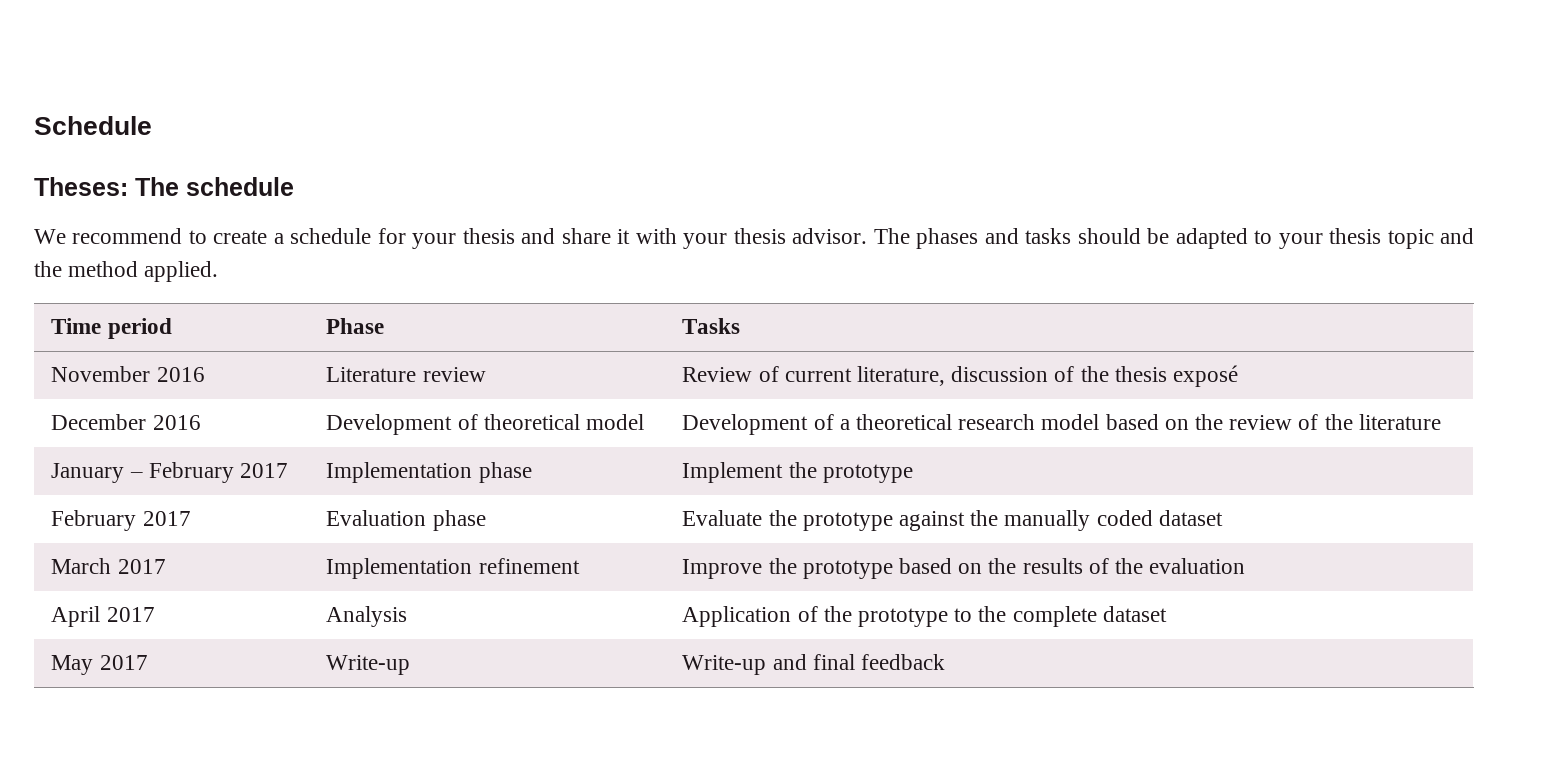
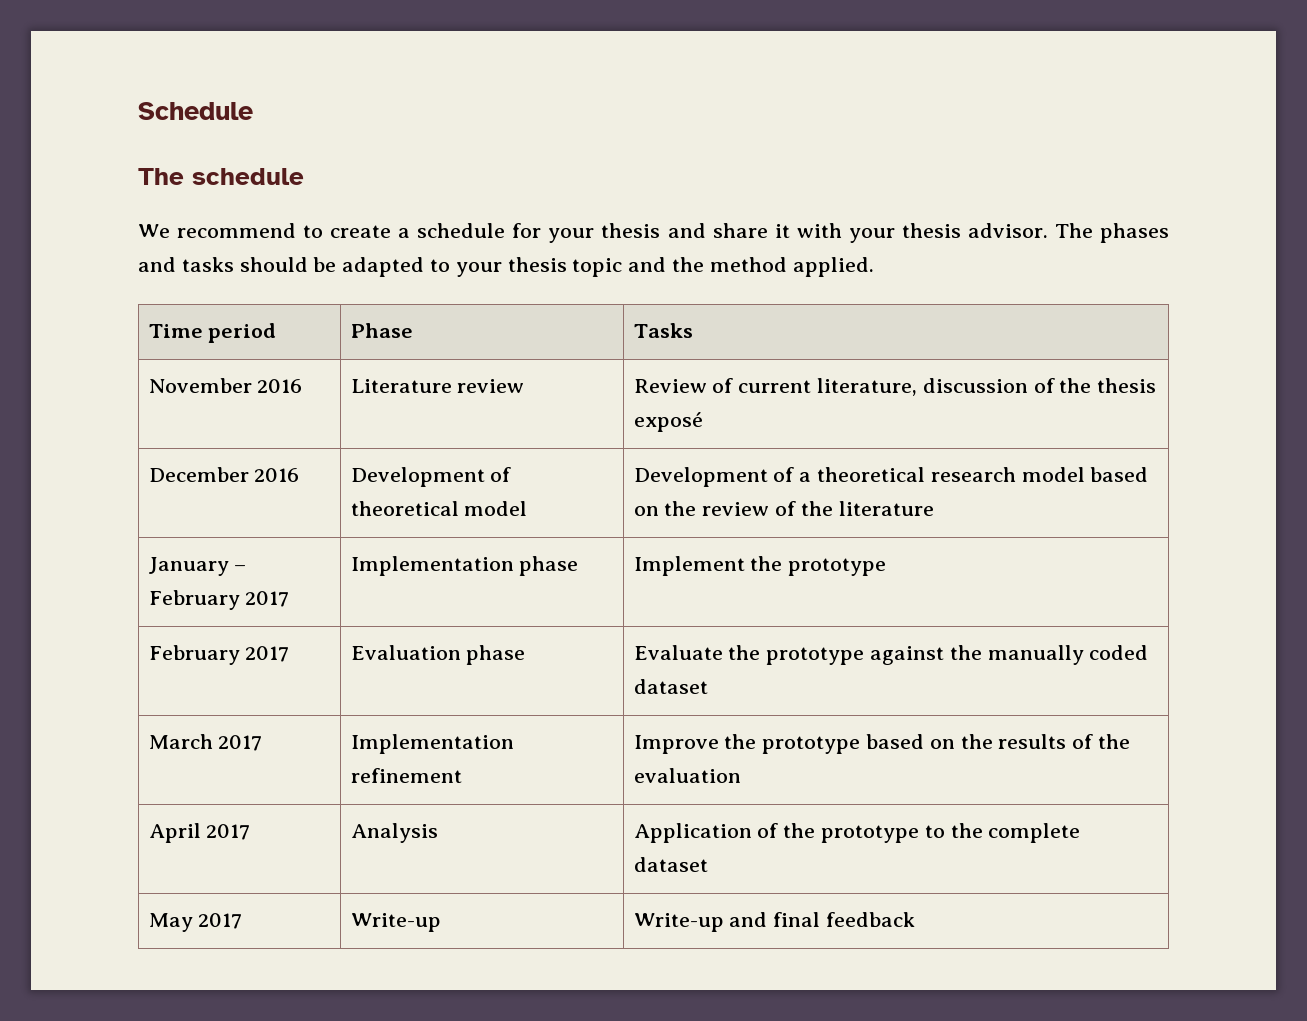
[34,177,128,196] Theses: -> (253, 111) none

